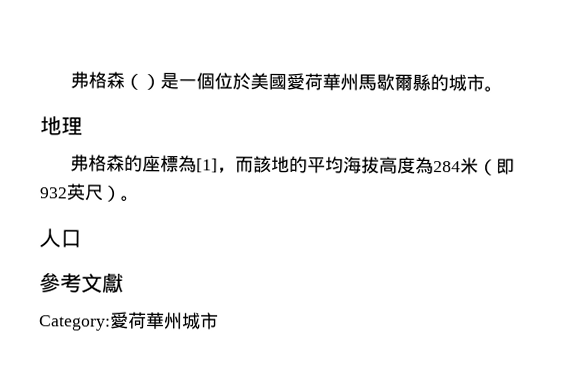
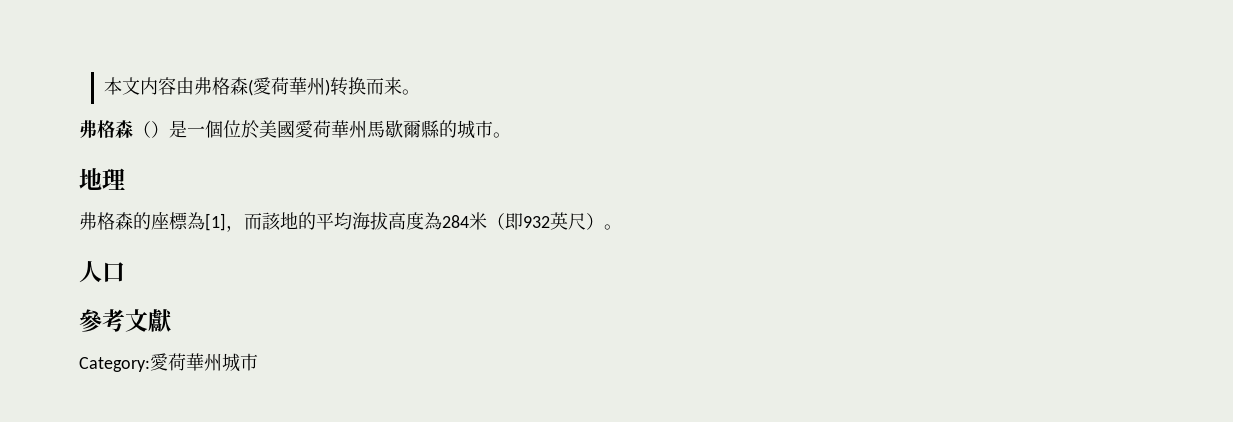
(70, 80) none -> [103,77,420,96] 本文内容由弗格森(愛荷華州)转换而来。 //

